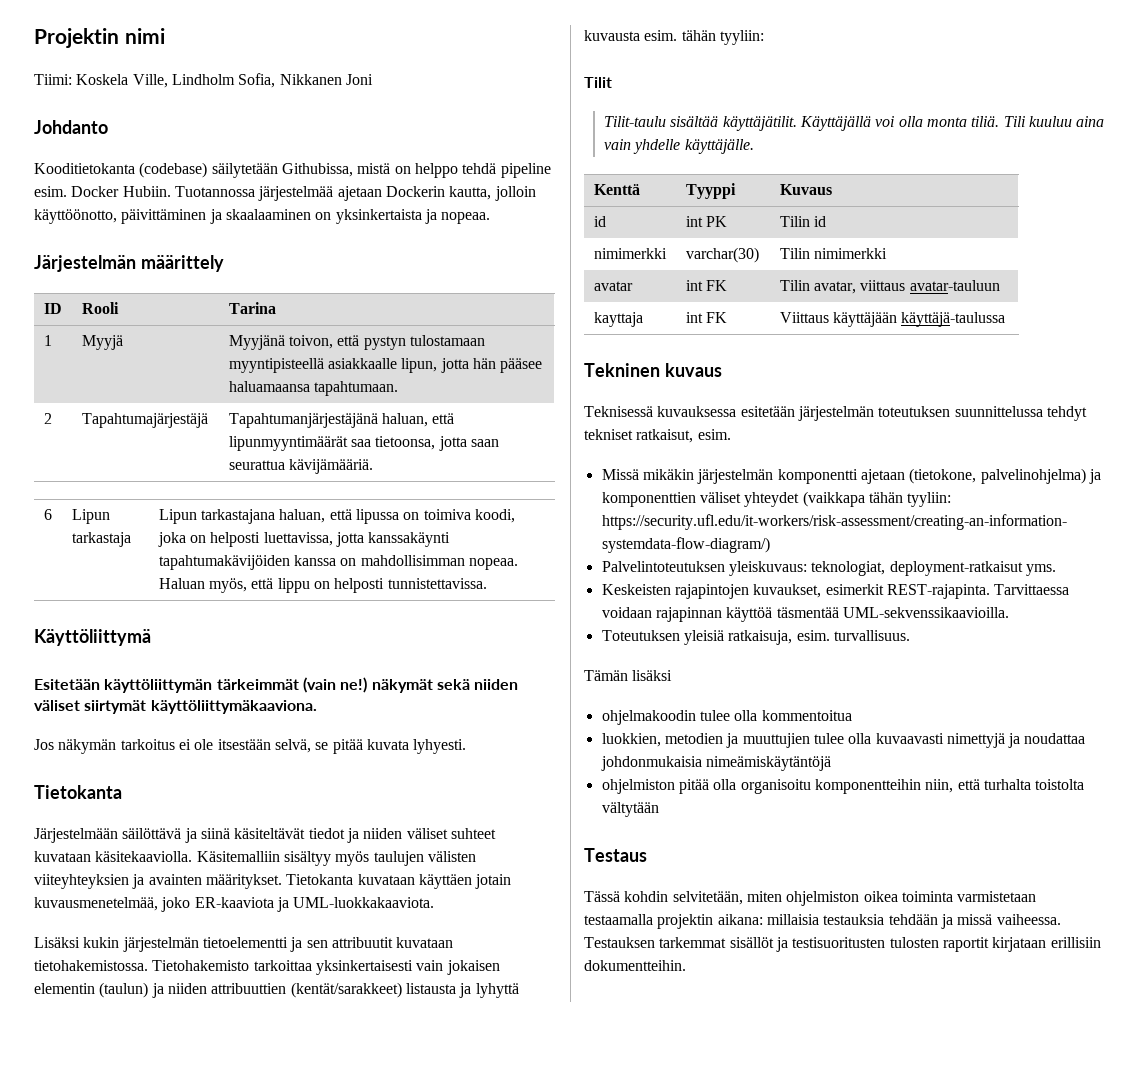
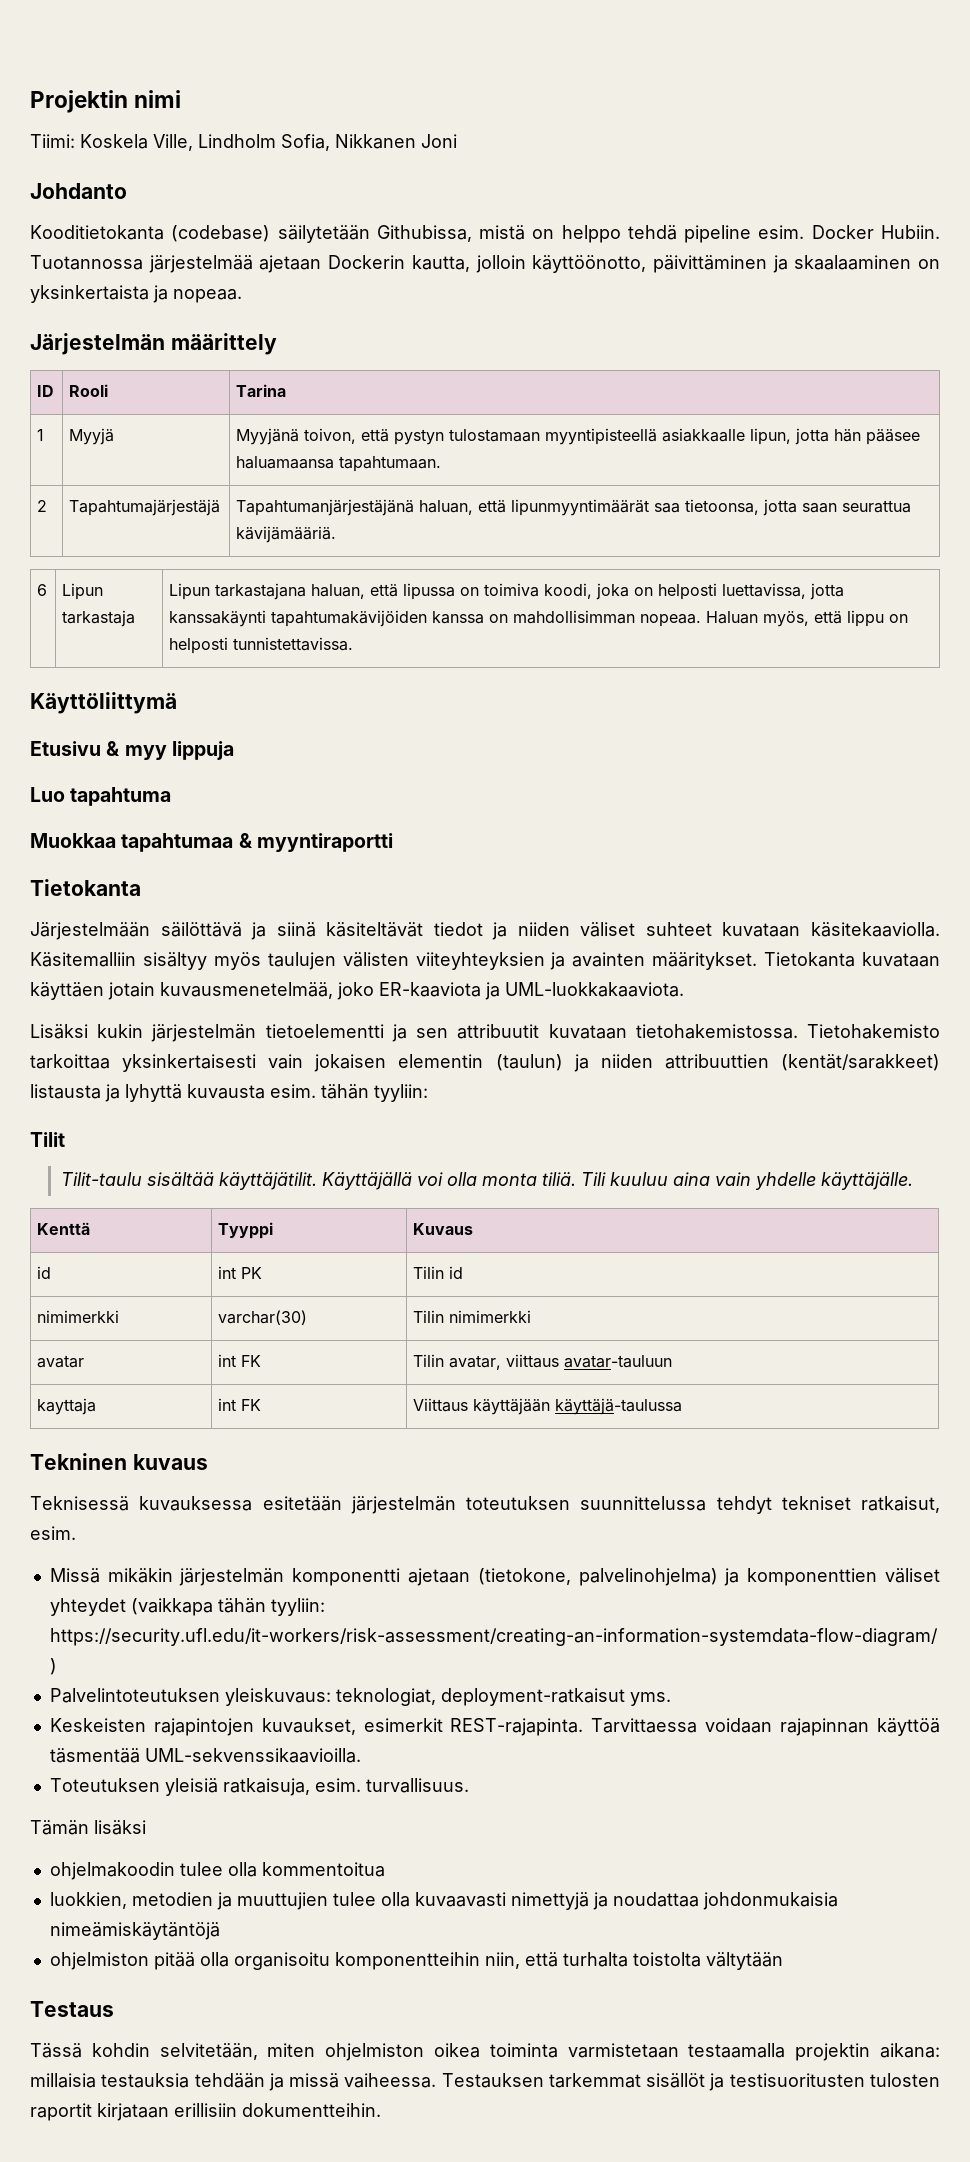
[34,677,519,693] [34,700,317,714] [34,739,467,754] Esitetään käyttöliittymän tärkeimmät (vain ne!) näkymät sekä niiden väliset siirtymät käyttöliittymäkaaviona. // Jos näkymän tarkoitus ei ole itsestään selvä, se pitää kuvata lyhyesti. -> [30,741,234,760] [30,787,172,806] [30,833,393,852] Etusivu & myy lippuja // Luo tapahtuma // Muokkaa tapahtumaa & myyntiraportti

